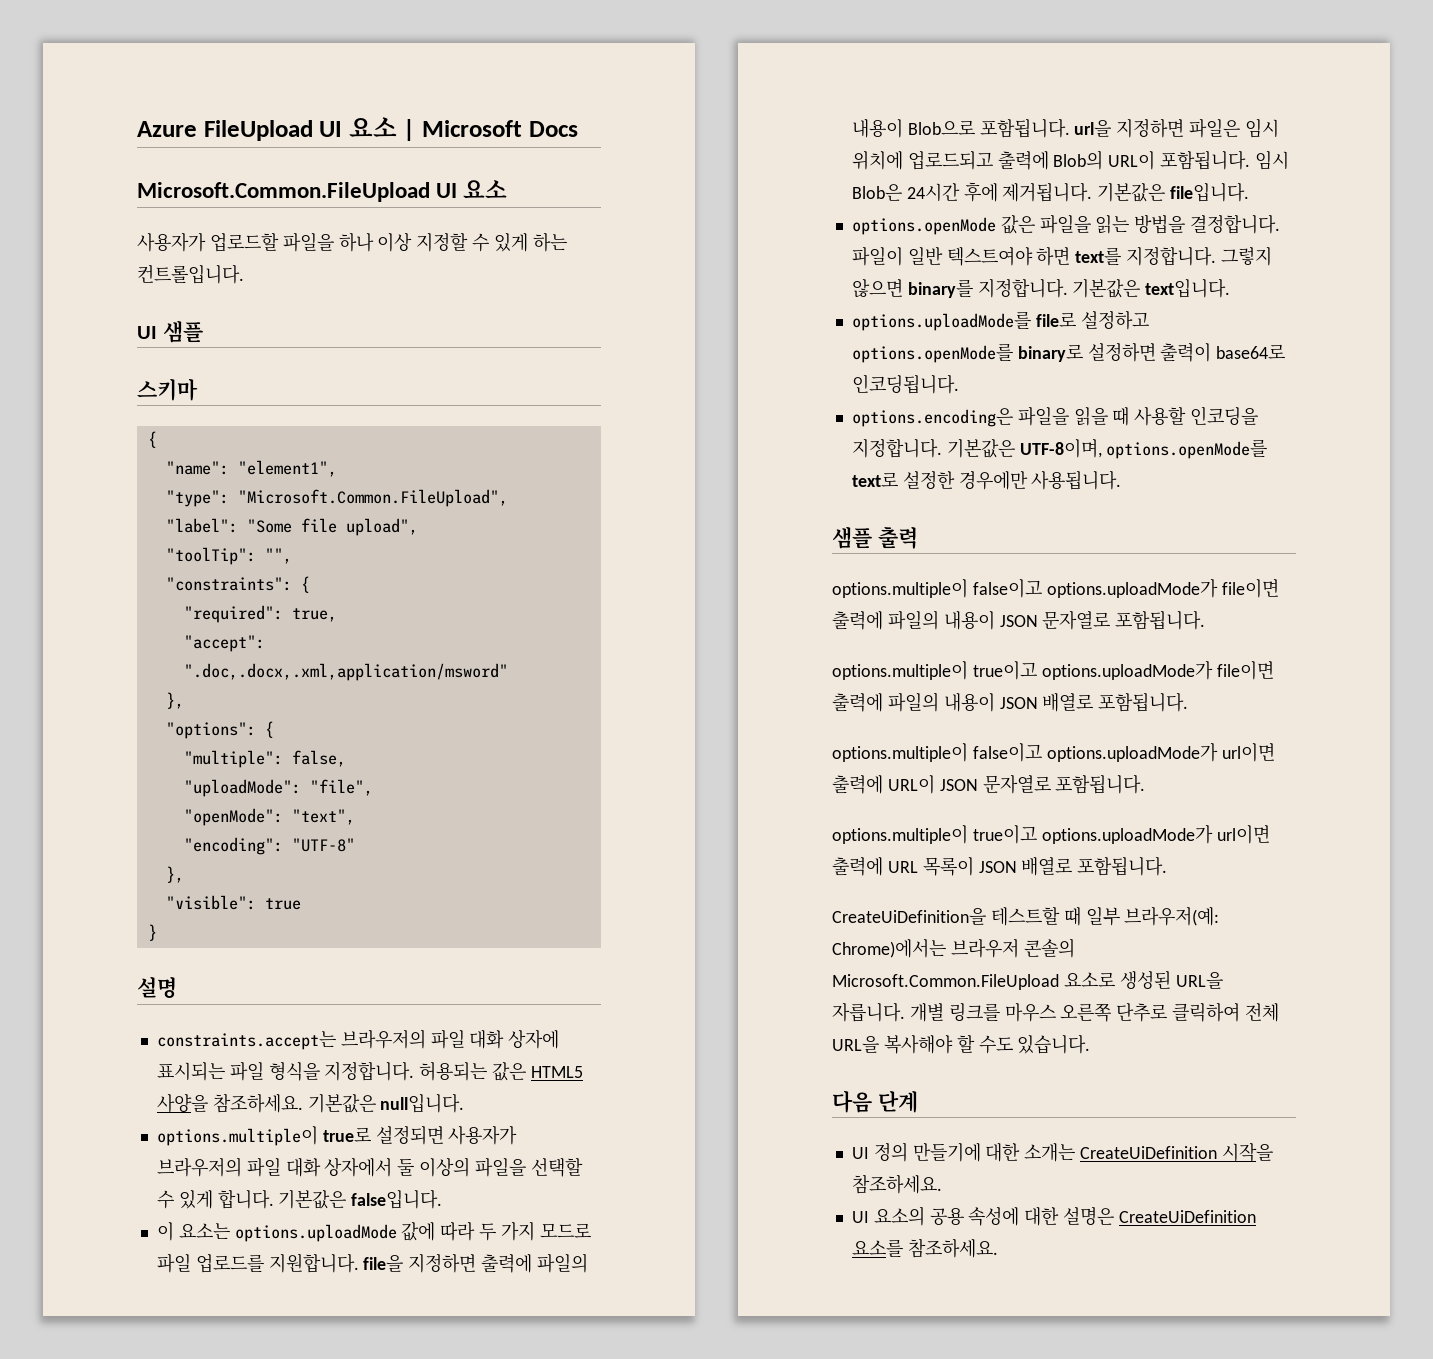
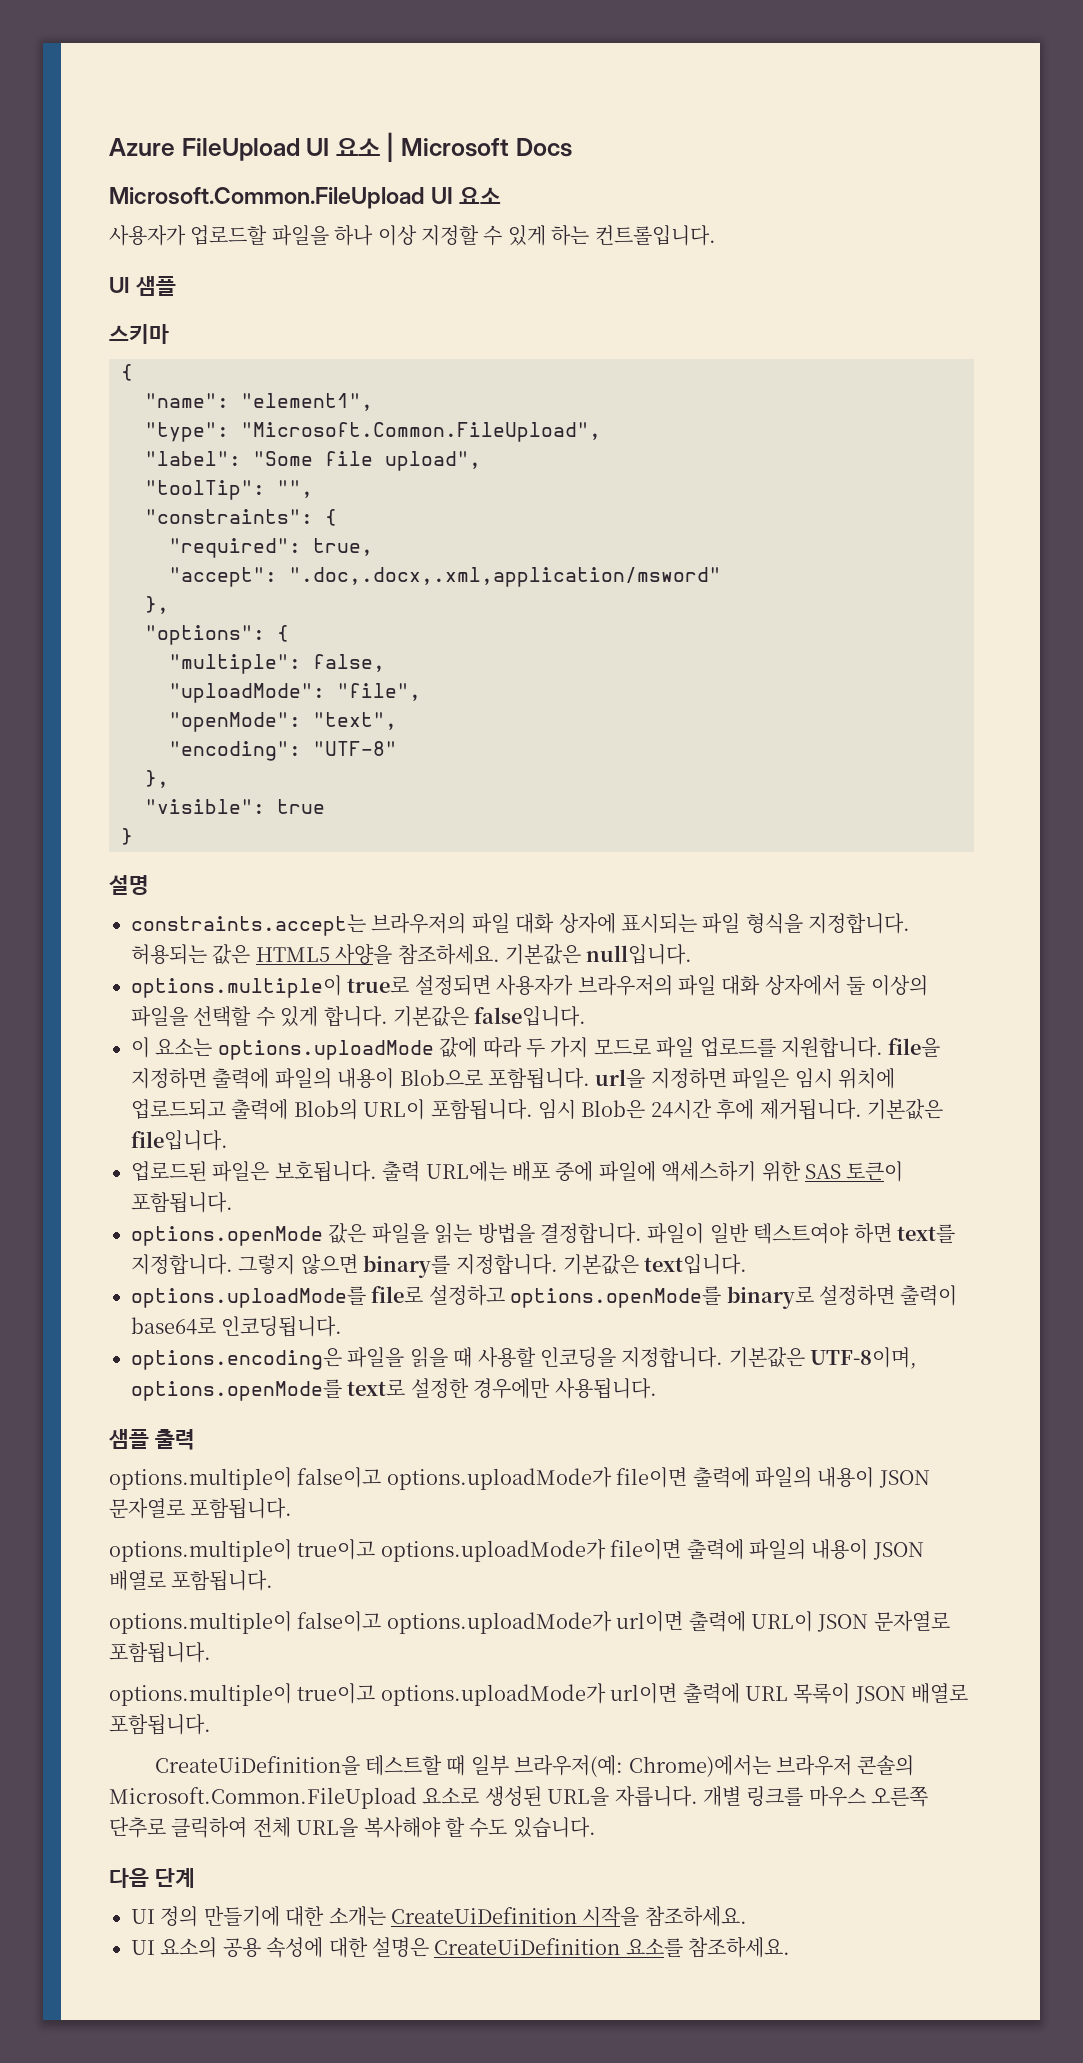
(1250, 192) none -> [131,1161,904,1182] [131,1192,233,1213] // 업로드된 파일은 보호됩니다. 출력 URL에는 배포 중에 파일에 액세스하기 위한 SAS 토큰이 포함됩니다.

